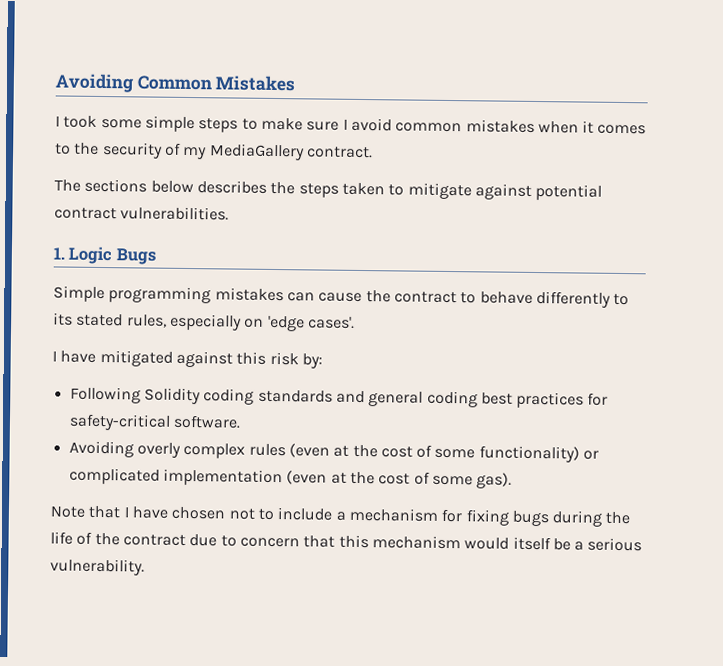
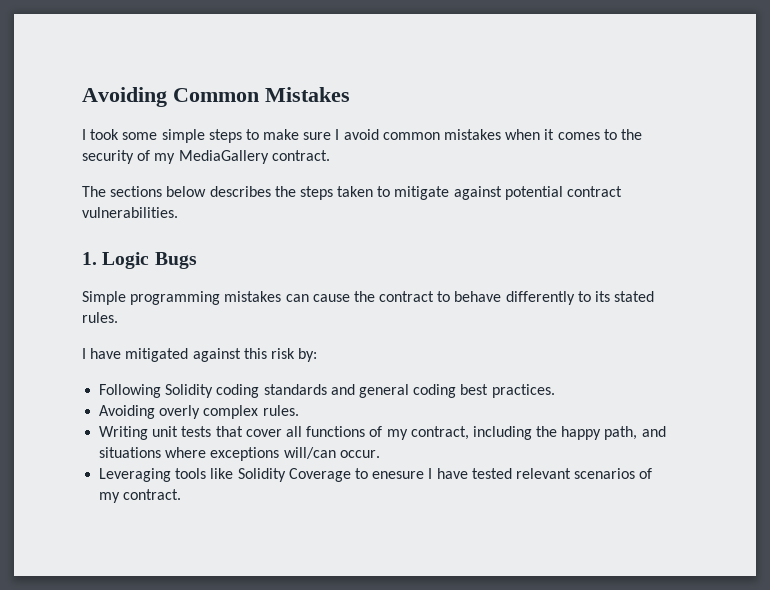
[126,313,355,332] rules, especially on 'edge cases'. -> [82,312,118,323] rules.
[516,391,609,409] [68,413,241,431] practices for safety-critical software. -> [491,384,555,398] practices.
[248,443,600,463] [68,467,513,489] [50,505,631,527] [50,531,643,552] [50,558,145,576] rules (even at the cost of some functionality) or complicated implementation (even at the cost of some gas). // Note that I have chosen not to include a mechanism for fixing bugs during the life of the contract due to concern that this mechanism would itself be a serious vulnerability. -> [262,405,299,416] [99,426,666,440] [99,447,380,461] [99,468,653,482] [99,489,182,503] rules. // Writing unit tests that cover all functions of my contract, including the happy path, and situations where exceptions will/can occur. // Leveraging tools like Solidity Coverage to enesure I have tested relevant scenarios of my contract.

